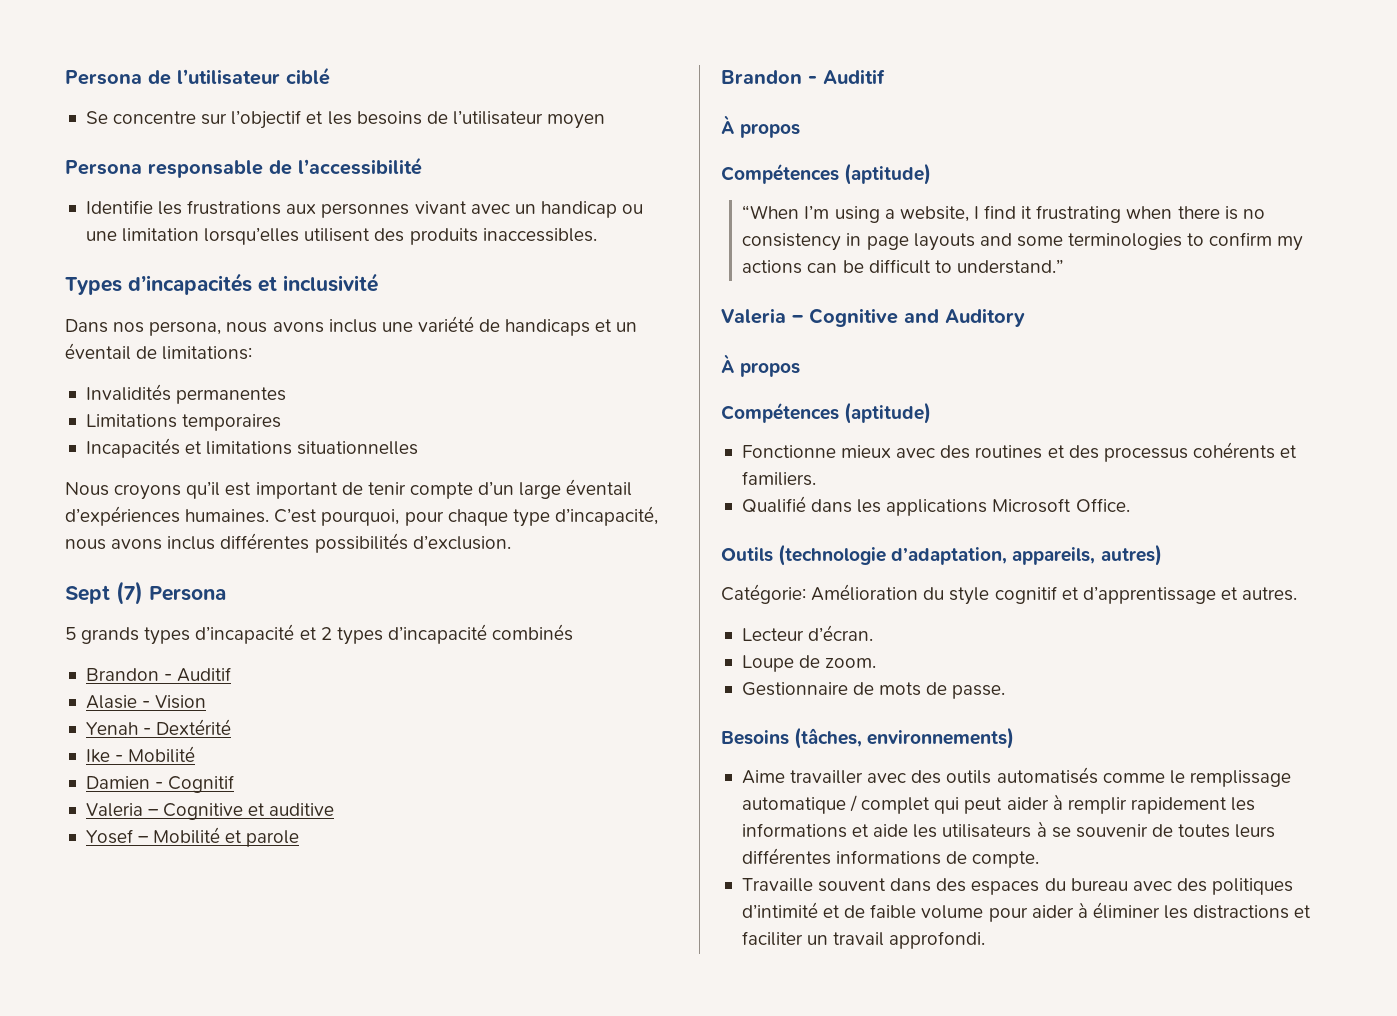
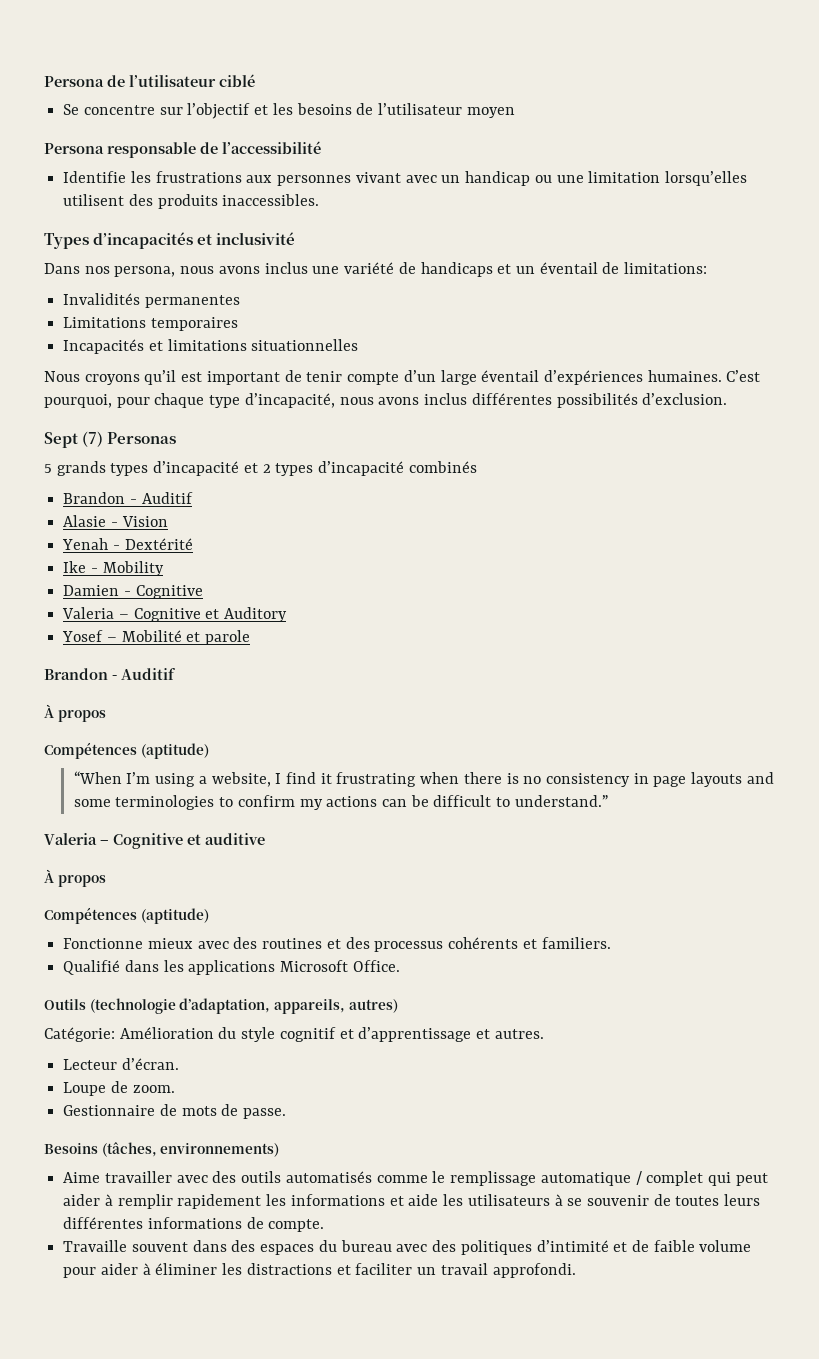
[149,586,226,601] Persona -> [107,432,177,444] Personas
[128,746,196,763] Mobilité -> [102,561,164,576] Mobility
[168,775,235,793] [85,803,335,820] Cognitif // Valeria – Cognitive et auditive -> [135,585,203,599] [62,607,288,622] Cognitive // Valeria – Cognitive et Auditory
[904,308,1025,327] and Auditory -> [187,833,265,845] et auditive

